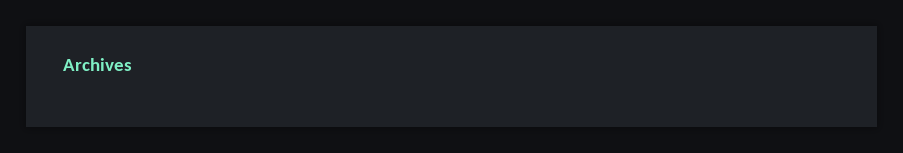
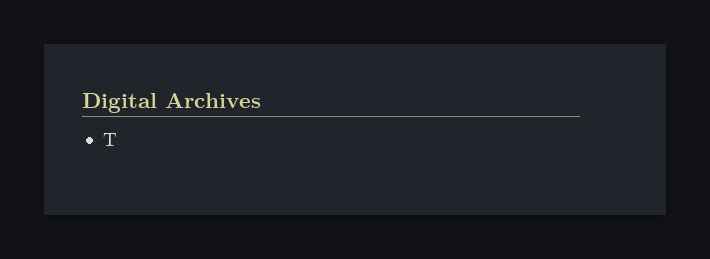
(63, 64) none -> [82,93,157,113] Digital
(132, 64) none -> [102,133,117,146] // T

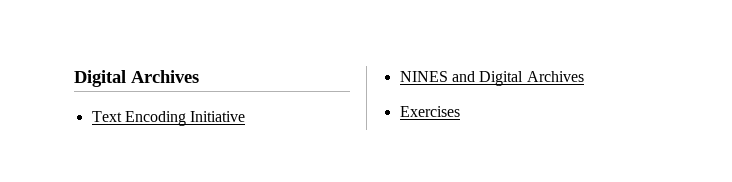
[82,93,261,113] [102,133,117,146] Digital Archives // T -> [74,70,199,87] [91,111,246,126] [399,71,584,86] [399,106,460,117] Digital Archives // Text Encoding Initiative // NINES and Digital Archives // Exercises

